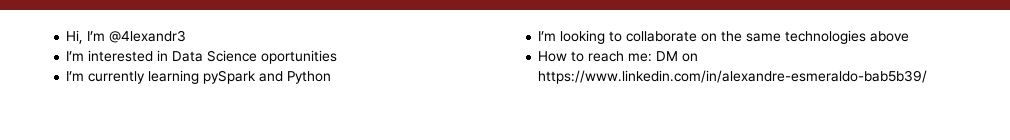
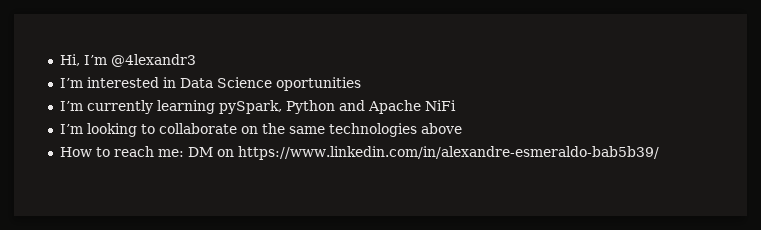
[203,70,332,84] pySpark and Python -> [218,100,456,114] pySpark, Python and Apache NiFi

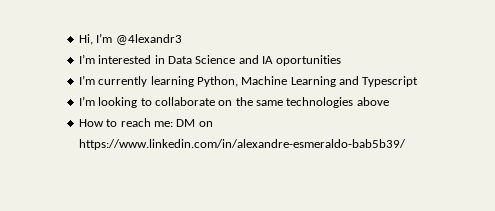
(272, 82) none -> [238,55,273,64] and IA
[218,100,456,114] pySpark, Python and Apache NiFi -> [196,76,419,87] Python, Machine Learning and Typescript

